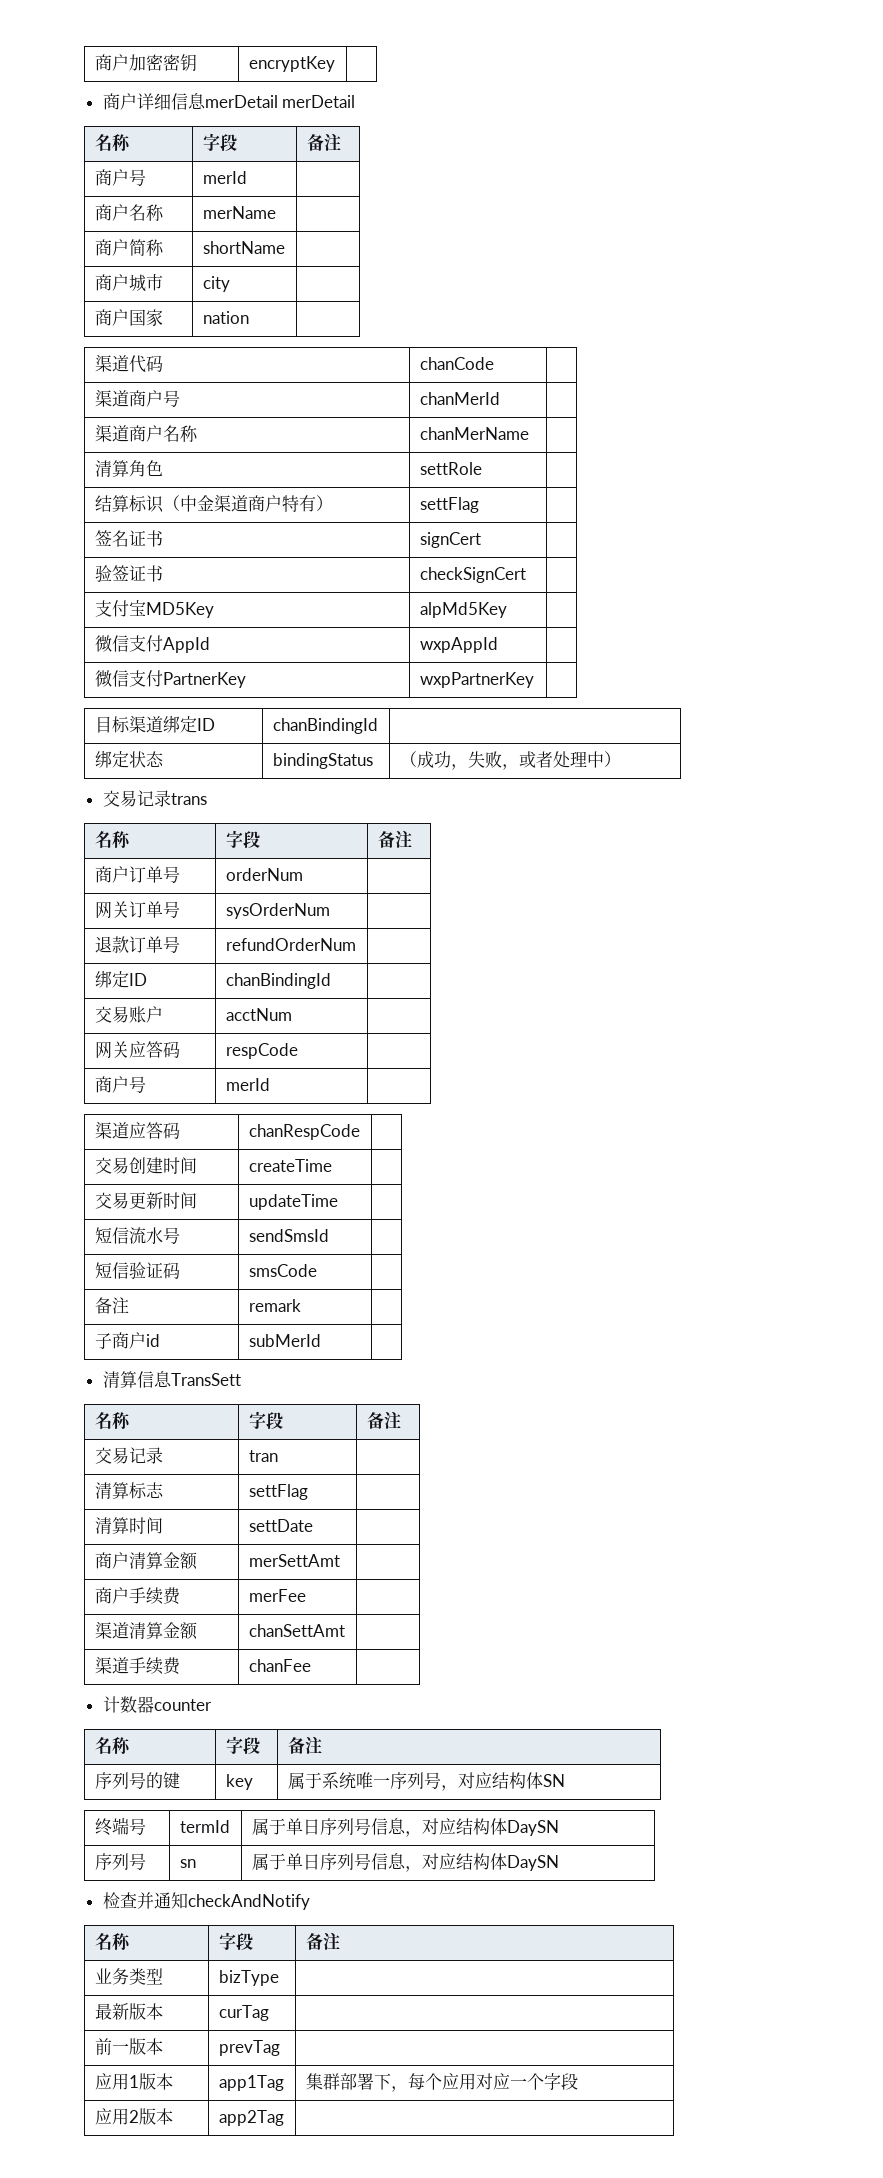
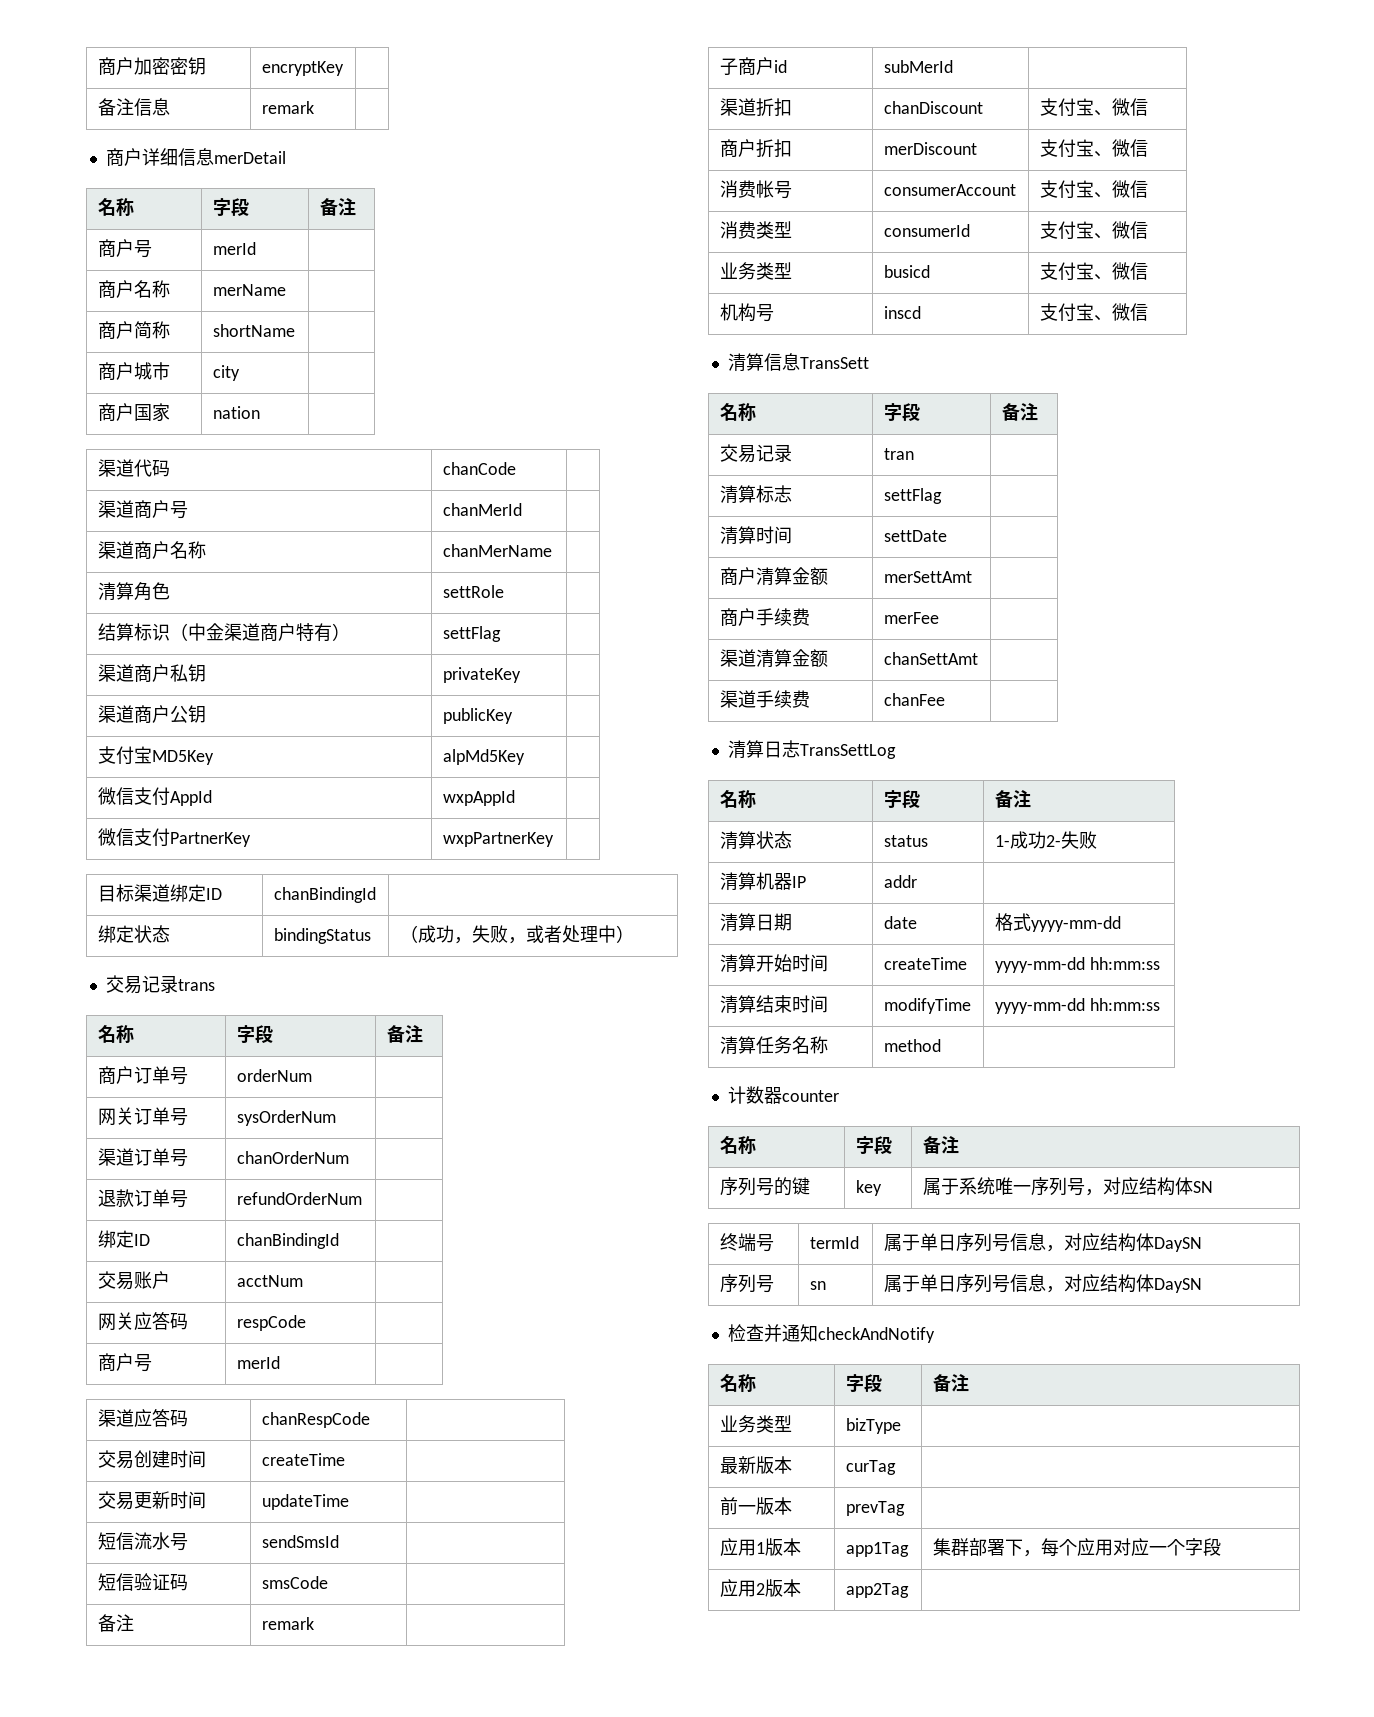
(335, 64) none -> [97,98,170,116] [261,101,314,114] // 备注信息 | remark |
[282,95,356,108] merDetail -> (286, 157) none
[94,530,163,547] [419,532,481,548] [94,565,163,582] [419,567,526,583] 签名证书 | signCert | // 验签证书 | checkSignCert -> [97,664,206,682] [442,667,521,683] [97,705,206,723] [442,708,513,724] 渠道商户私钥 | privateKey | // 渠道商户公钥 | publicKey
(330, 911) none -> [97,1148,188,1167] [236,1151,349,1164] // 渠道订单号 | chanOrderNum |
(321, 1340) none -> [719,98,792,117] [883,101,983,114] [1039,98,1148,117] [719,139,792,158] [883,142,977,155] [1039,139,1148,158] [719,180,792,199] [883,184,1016,196] [1039,180,1148,199] [719,221,792,239] [883,224,970,237] [1039,221,1148,240] [719,262,792,280] [883,265,930,278] [1039,262,1148,281] [719,303,774,322] [883,306,921,319] [1039,303,1148,322] // 渠道折扣 | chanDiscount | 支付宝、微信 // 商户折扣 | merDiscount | 支付宝、微信 // 消费帐号 | consumerAccount | 支付宝、微信 // 消费类型 | consumerId | 支付宝、微信 // 业务类型 | busicd | 支付宝、微信 // 机构号 | inscd | 支付宝、微信
(311, 1665) none -> [727,740,896,759] [719,790,756,809] [883,790,920,808] [994,790,1031,808] [719,831,792,850] [883,835,928,847] [994,831,1097,849] [719,872,806,891] [883,875,917,888] [719,913,792,932] [883,916,917,929] [994,913,1121,932] [719,954,828,973] [883,957,967,970] [994,957,1160,973] [719,995,828,1014] [883,998,971,1014] [994,998,1160,1014] [719,1036,828,1055] [883,1039,941,1052] // 清算日志TransSettLog // 名称 | 字段 | 备注 // 清算状态 | status | 1-成功2-失败 // 清算机器IP | addr | // 清算日期 | date | 格式yyyy-mm-dd // 清算开始时间 | createTime | yyyy-mm-dd hh:mm:ss // 清算结束时间 | modifyTime | yyyy-mm-dd hh:mm:ss // 清算任务名称 | method |

